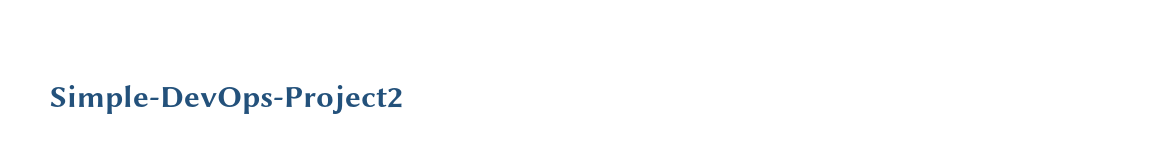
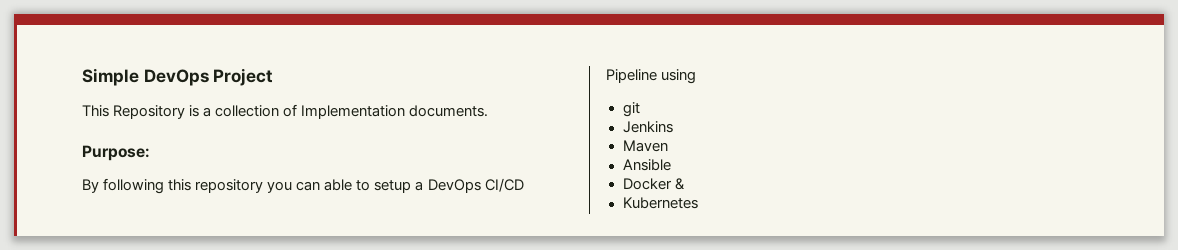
[50,85,403,114] Simple-DevOps-Project2 -> [82,68,274,86] [82,104,489,119] [82,145,150,161] [82,178,524,194] [606,69,697,84] [622,102,640,117] [622,121,673,133] [622,140,668,152] [622,159,671,171] [622,178,685,190] [622,197,698,209] Simple DevOps Project // This Repository is a collection of Implementation documents. // Purpose: // By following this repository you can able to setup a DevOps CI/CD Pipeline using // git // Jenkins // Maven // Ansible // Docker & // Kubernetes

